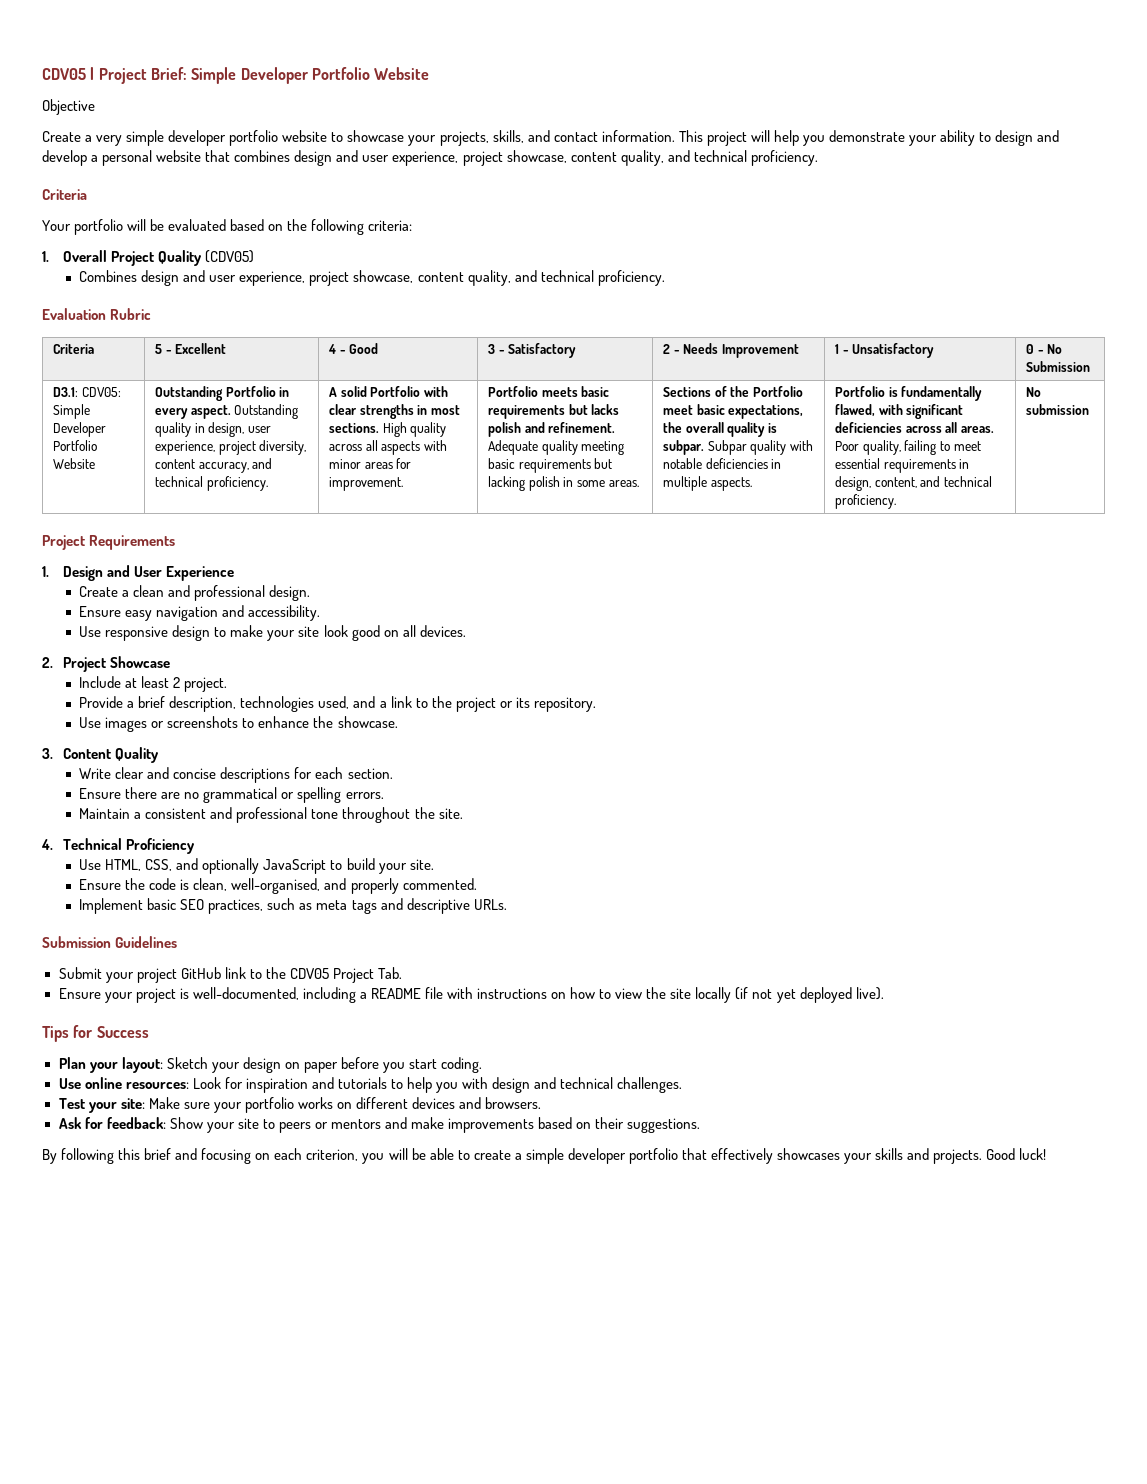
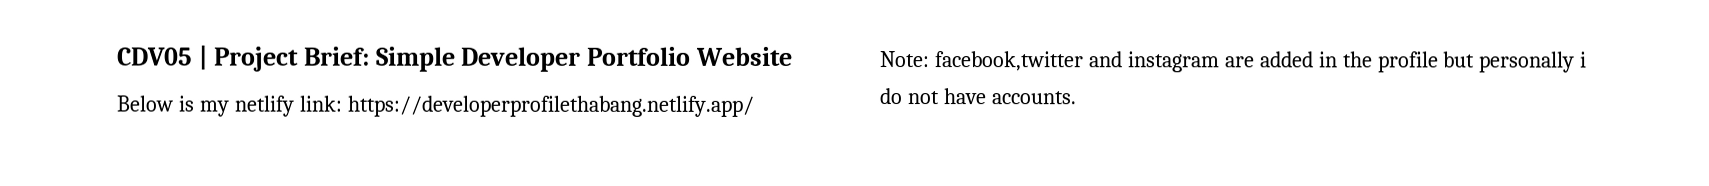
[42,99,95,115] [42,130,1060,146] [42,150,818,166] [42,189,87,200] [42,219,413,235] [42,250,254,266] [79,270,665,286] [42,308,152,320] [52,344,94,354] [154,343,227,354] [327,343,379,354] [487,343,577,358] [662,343,799,358] [834,343,935,358] [1025,344,1063,354] [1025,361,1090,372] [52,387,121,397] [52,404,90,419] [52,422,106,437] [52,440,97,451] [52,458,95,469] [154,386,290,401] [154,404,299,419] [154,422,271,437] [154,440,307,455] [154,458,273,473] [154,476,268,491] [328,386,448,397] [328,404,460,419] [328,422,447,437] [328,440,447,455] [328,458,412,469] [328,477,403,491] [487,386,610,397] [487,404,620,419] [487,422,616,437] [487,440,625,455] [487,458,613,473] [487,476,639,491] [662,386,803,397] [662,404,804,419] [662,422,777,437] [662,440,813,455] [662,458,782,469] [662,476,752,491] [834,386,983,401] [834,404,964,419] [834,422,994,433] [834,440,981,455] [834,458,970,473] [834,476,992,491] [834,494,896,509] [1025,387,1041,397] [1025,404,1089,415] [42,535,176,550] [42,565,234,581] [79,585,311,601] [79,605,321,621] [79,625,466,641] [42,656,170,672] [79,676,228,692] [79,696,596,712] [79,716,398,732] [42,747,159,763] [79,767,393,783] [79,787,384,803] [79,807,463,823] [41,838,195,854] [79,858,434,874] [79,878,477,894] [79,898,507,914] [42,936,178,948] [58,967,402,983] [58,987,884,1003] [42,1025,149,1042] [58,1057,483,1073] [58,1077,683,1093] [58,1097,542,1113] [58,1117,701,1133] [42,1148,1047,1164] Objective // Create a very simple developer portfolio website to showcase your projects, skills, and contact information. This project will help you demonstrate your ability to design and develop a personal website that combines design and user experience, project showcase, content quality, and technical proficiency. // Criteria // Your portfolio will be evaluated based on the following criteria: // 1. Overall Project Quality (CDV05) // Combines design and user experience, project showcase, content quality, and technical proficiency. // Evaluation Rubric // Criteria | 5 - Excellent | 4 - Good | 3 - Satisfactory | 2 - Needs Improvement | 1 - Unsatisfactory | 0 - No Submission // D3.1: CDV05: Simple Developer Portfolio Website | Outstanding Portfolio in every aspect. Outstanding quality in design, user experience, project diversity, content accuracy, and technical proficiency. | A solid Portfolio with clear strengths in most sections. High quality across all aspects with minor areas for improvement. | Portfolio meets basic requirements but lacks polish and refinement. Adequate quality meeting basic requirements but lacking polish in some areas. | Sections of the Portfolio meet basic expectations, the overall quality is subpar. Subpar quality with notable deficiencies in multiple aspects. | Portfolio is fundamentally flawed, with significant deficiencies across all areas. Poor quality, failing to meet essential requirements in design, content, and technical proficiency. | No submission // Project Requirements // 1. Design and User Experience // Create a clean and professional design. // Ensure easy navigation and accessibility. // Use responsive design to make your site look good on all devices. // 2. Project Showcase // Include at least 2 project. // Provide a brief description, technologies used, and a link to the project or its repository. // Use images or screenshots to enhance the showcase. // 3. Content Quality // Write clear and concise descriptions for each section. // Ensure there are no grammatical or spelling errors. // Maintain a consistent and professional tone throughout the site. // 4. Technical Proficiency // Use HTML, CSS, and optionally JavaScript to build your site. // Ensure the code is clean, well-organised, and properly commented. // Implement basic SEO practices, such as meta tags and descriptive URLs. // Submission Guidelines // Submit your project GitHub link to the CDV05 Project Tab. // Ensure your project is well-documented, including a README file with instructions on how to view the site locally (if not yet deployed live). // Tips for Success // Plan your layout: Sketch your design on paper before you start coding. // Use online resources: Look for inspiration and tutorials to help you with design and technical challenges. // Test your site: Make sure your portfolio works on different devices and browsers. // Ask for feedback: Show your site to peers or mentors and make improvements based on their suggestions. // By following this brief and focusing on each criterion, you will be able to create a simple developer portfolio that effectively showcases your skills and projects. Good luck! -> [116,95,754,117] [880,51,1588,73] [879,88,1077,105] Below is my netlify link: https://developerprofilethabang.netlify.app/ // Note: facebook,twitter and instagram are added in the profile but personally i do not have accounts.

